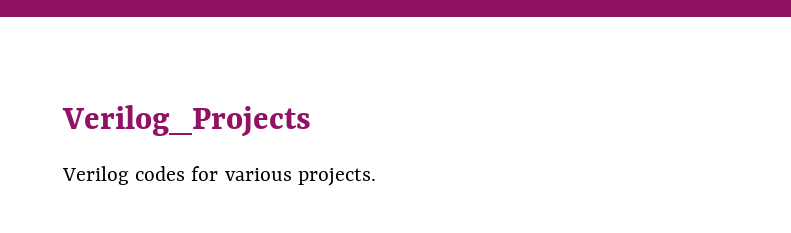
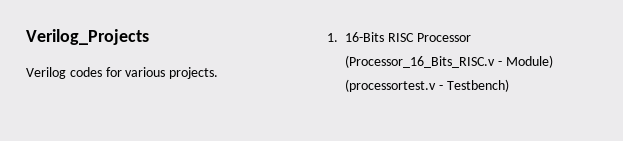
(376, 177) none -> [327,32,471,42] [345,55,553,68] [345,79,509,92] // 1. 16-Bits RISC Processor (Processor_16_Bits_RISC.v - Module) (processortest.v - Testbench)

